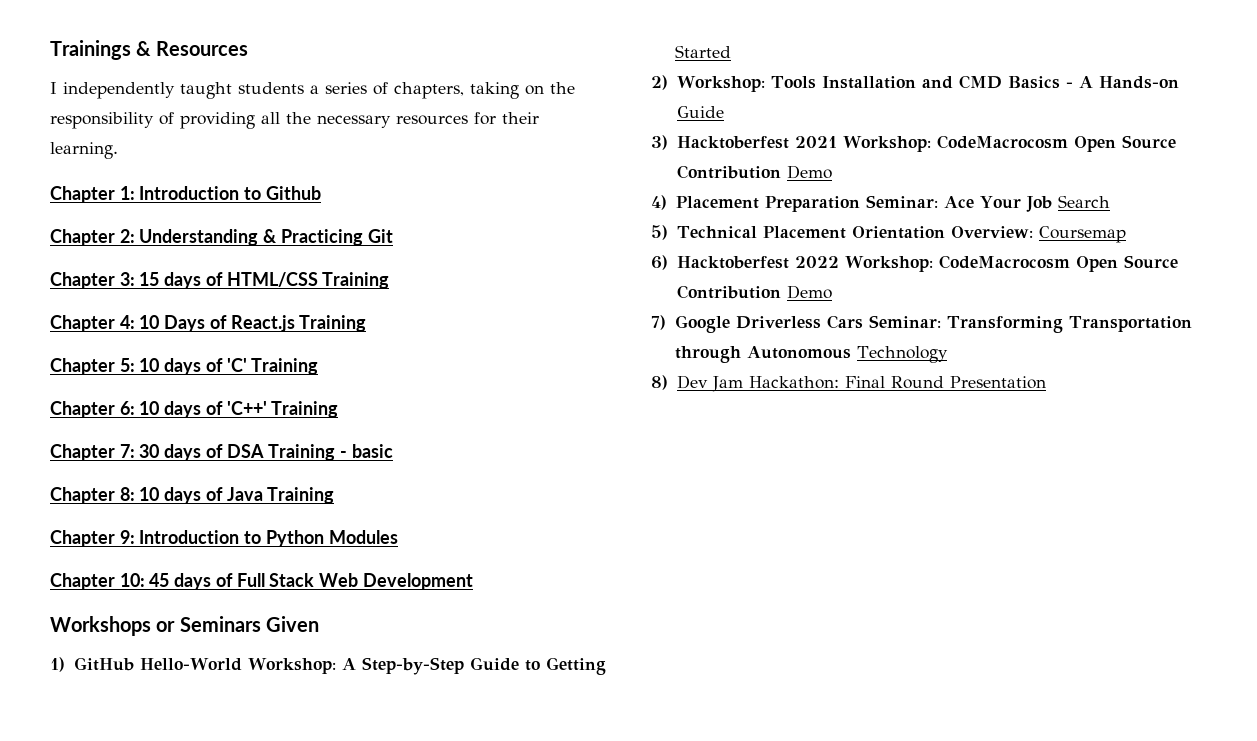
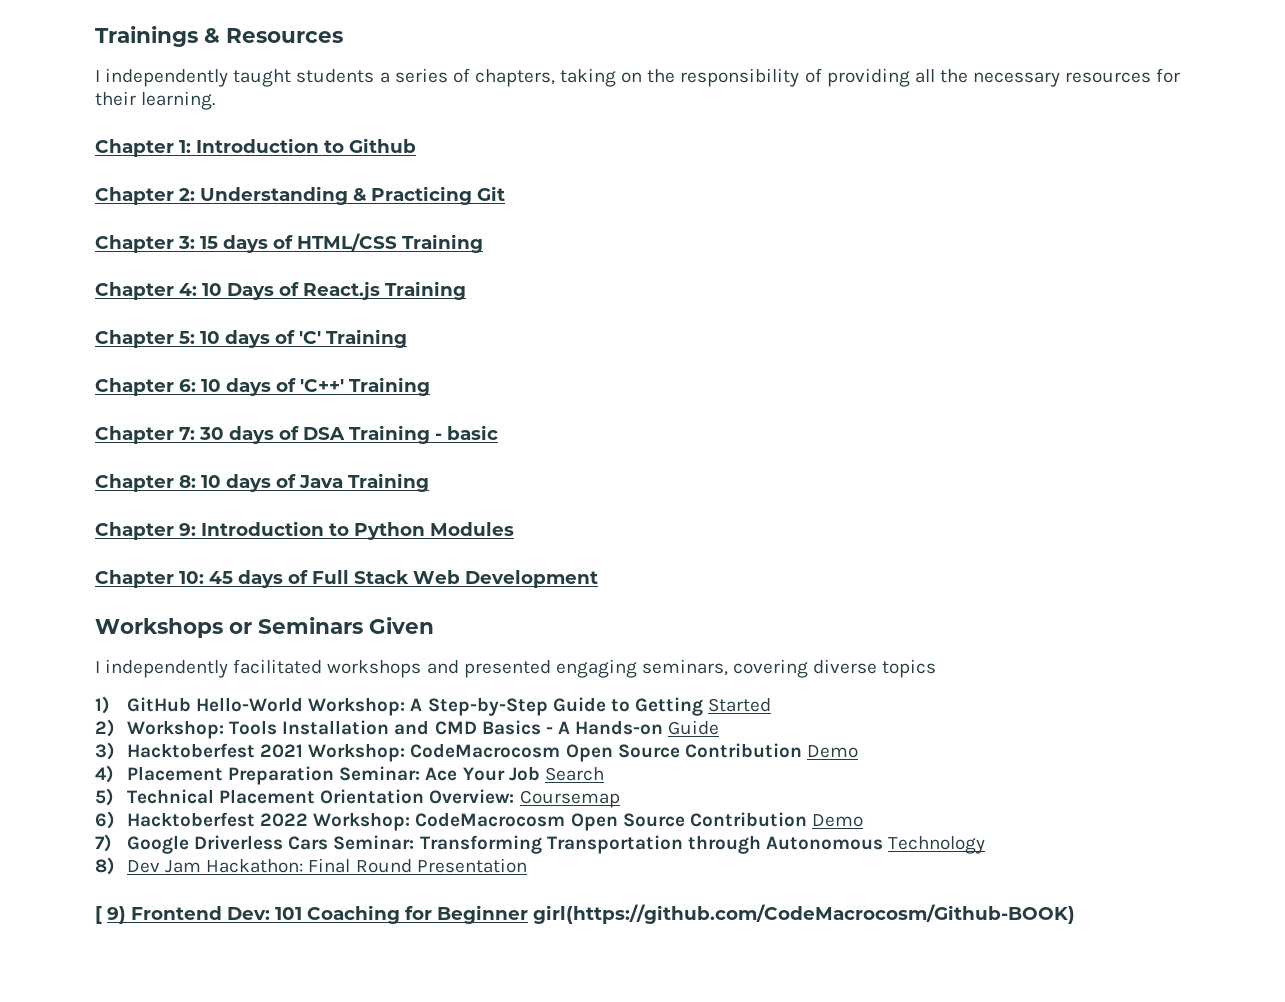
(319, 624) none -> [95,659,937,678] // I independently facilitated workshops and presented engaging seminars, covering diverse topics
(1046, 382) none -> [95,904,1075,924] // [ 9) Frontend Dev: 101 Coaching for Beginner girl(https://github.com/CodeMacrocosm/Github-BOOK)

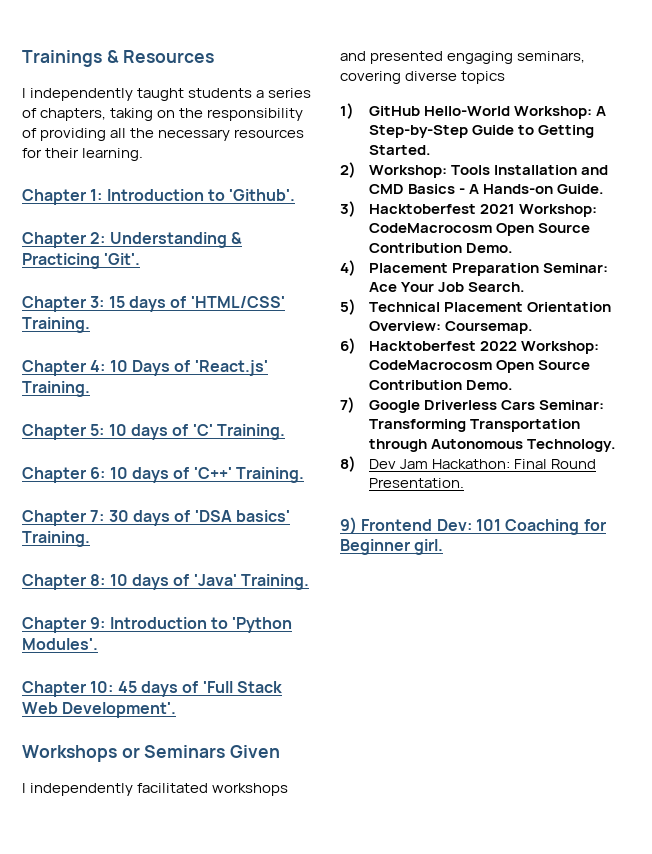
[349,138,416,153] Github -> [229,189,296,201] 'Github'.
[477,186,505,201] Git -> [104,253,141,265] 'Git'.
[297,233,483,253] HTML/CSS Training -> [190,296,285,308] [22,317,90,333] 'HTML/CSS' Training.
[303,281,466,300] React.js Training -> [194,360,268,376] [22,381,90,397] 'React.js' Training.
[326,329,407,348] Training -> [216,424,285,440] Training.
[349,377,430,396] Training -> [235,467,304,483] Training.
[303,425,498,444] DSA Training - basic -> [194,510,290,522] [22,531,90,547] 'DSA basics' Training.
[299,473,429,492] Java Training -> [193,574,309,590] 'Java' Training.
[354,522,514,540] Python Modules -> [232,617,293,633] [22,638,98,650] 'Python Modules'.
[312,570,349,584] Full -> [202,681,233,693] 'Full
[465,570,598,588] Development -> [62,702,177,718] Development'.
[708,698,772,712] Started -> [368,145,431,155] Started.
[668,720,720,735] Guide -> [557,184,605,194] Guide.
[806,745,858,758] Demo -> [465,243,513,253] Demo.
[544,767,604,781] Search -> [468,282,526,292] Search.
[519,790,620,808] Coursemap -> [444,321,533,334] Coursemap.
[811,814,863,827] Demo -> [465,380,513,390] Demo.
[888,836,986,854] Technology -> [527,439,617,452] Technology.
[416,858,527,873] [95,906,102,924] Presentation // [ -> [368,478,464,488] Presentation. //
[533,904,1075,924] girl(https://github.com/CodeMacrocosm/Github-BOOK) -> [414,539,444,555] girl.

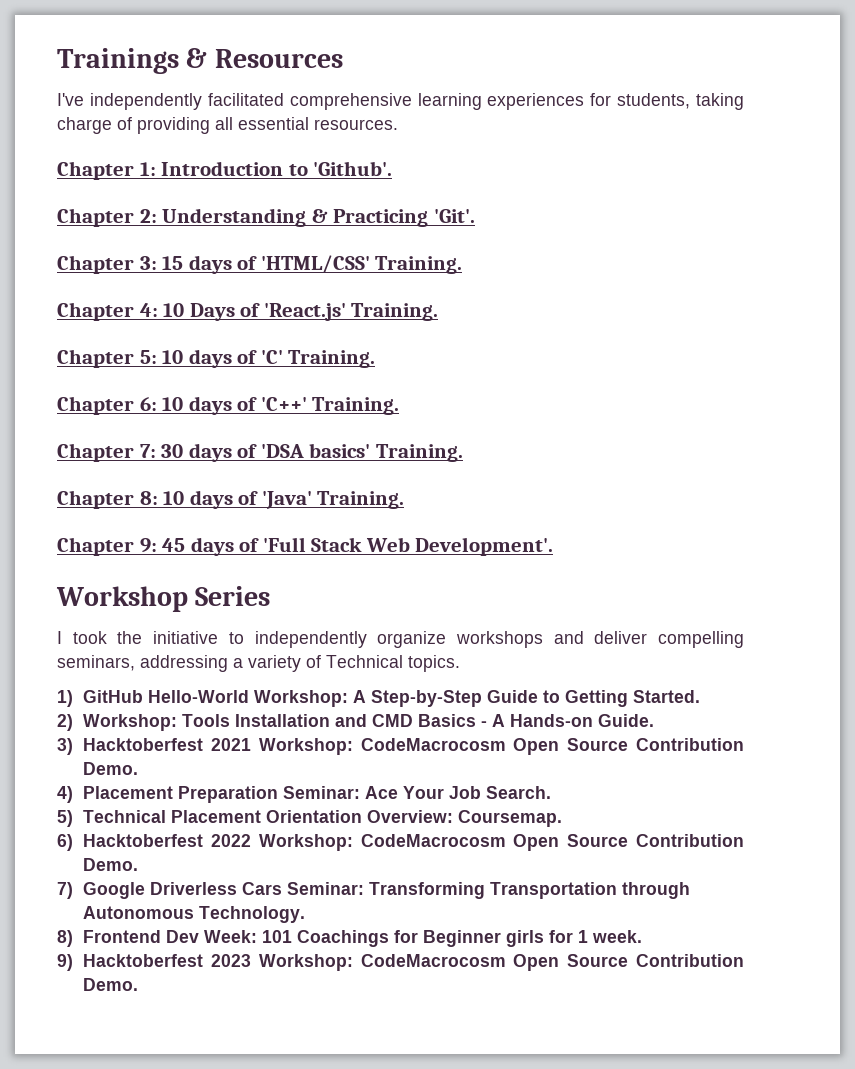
[22,88,312,101] [22,108,304,121] [22,128,305,141] [22,148,144,161] I independently taught students a series of chapters, taking on the responsibility of providing all the necessary resources for their learning. -> [57,93,744,110] [57,117,398,134] I've independently facilitated comprehensive learning experiences for students, taking charge of providing all essential resources.
[109,617,293,633] [22,638,98,650] [22,681,114,697] Introduction to 'Python Modules'. // Chapter 10: -> (157, 545) none
[22,745,281,762] [22,783,289,796] [340,51,586,64] [340,71,506,84] Workshops or Seminars Given // I independently facilitated workshops and presented engaging seminars, covering diverse topics -> [56,586,271,612] [57,631,744,648] [57,655,460,672] Workshop Series // I took the initiative to independently organize workshops and deliver compelling seminars, addressing a variety of Technical topics.
[368,459,597,469] [368,478,464,488] [340,517,606,535] [340,539,444,555] Dev Jam Hackathon: Final Round Presentation. // 9) Frontend Dev: 101 Coaching for Beginner girl. -> [83,930,643,947] [57,954,744,971] [83,978,139,991] Frontend Dev Week: 101 Coachings for Beginner girls for 1 week. // 9) Hacktoberfest 2023 Workshop: CodeMacrocosm Open Source Contribution Demo.

